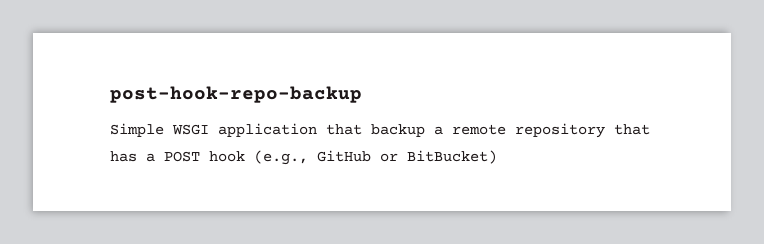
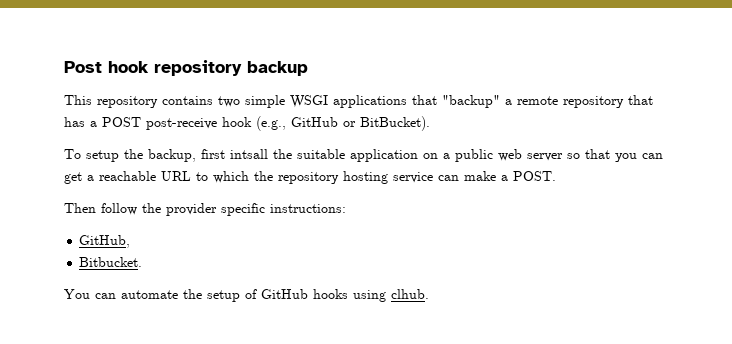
[110,86,362,103] [110,123,425,137] post-hook-repo-backup // Simple WSGI application that backup -> [64,60,308,76] [64,95,500,108] Post hook repository backup // This repository contains two simple WSGI applications that "backup"
(200, 156) none -> [146,118,217,130] post-receive
[407,150,497,164] BitBucket) -> [360,116,430,131] [64,149,663,162] [64,171,556,184] [64,203,346,216] [79,235,131,248] [79,257,143,267] [64,289,429,302] BitBucket). // To setup the backup, first intsall the suitable application on a public web server so that you can get a reachable URL to which the repository hosting service can make a POST. // Then follow the provider specific instructions: // GitHub, // Bitbucket. // You can automate the setup of GitHub hooks using clhub.

